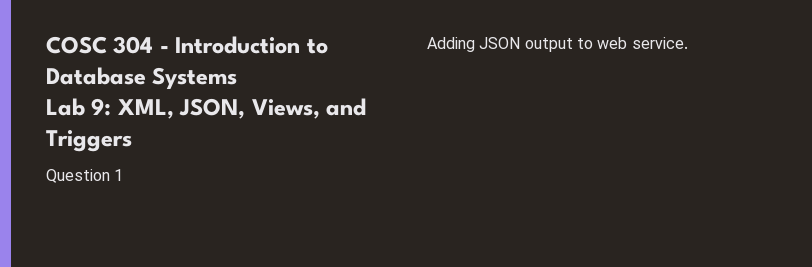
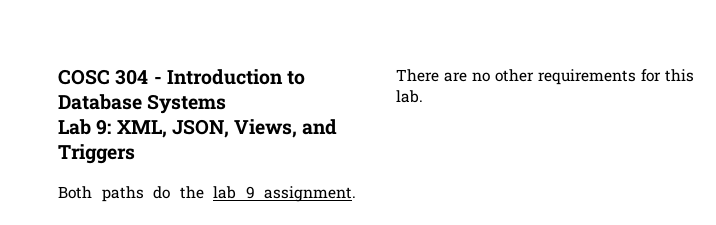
[46,169,124,183] [427,37,688,52] Question 1 // Adding JSON output to web service. -> [58,186,356,202] [396,69,694,85] [396,90,423,103] Both paths do the lab 9 assignment. There are no other requirements for this lab.

